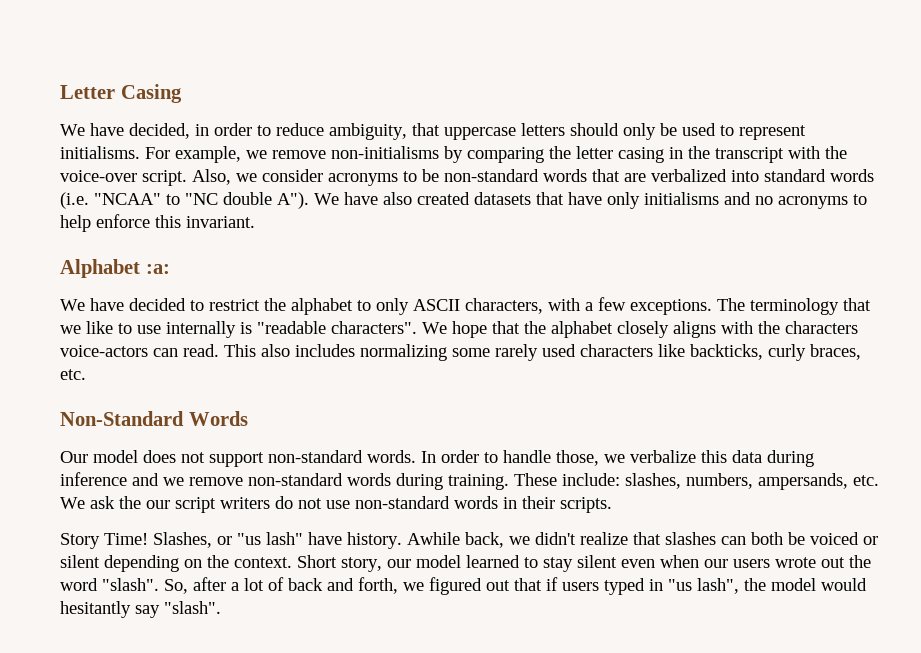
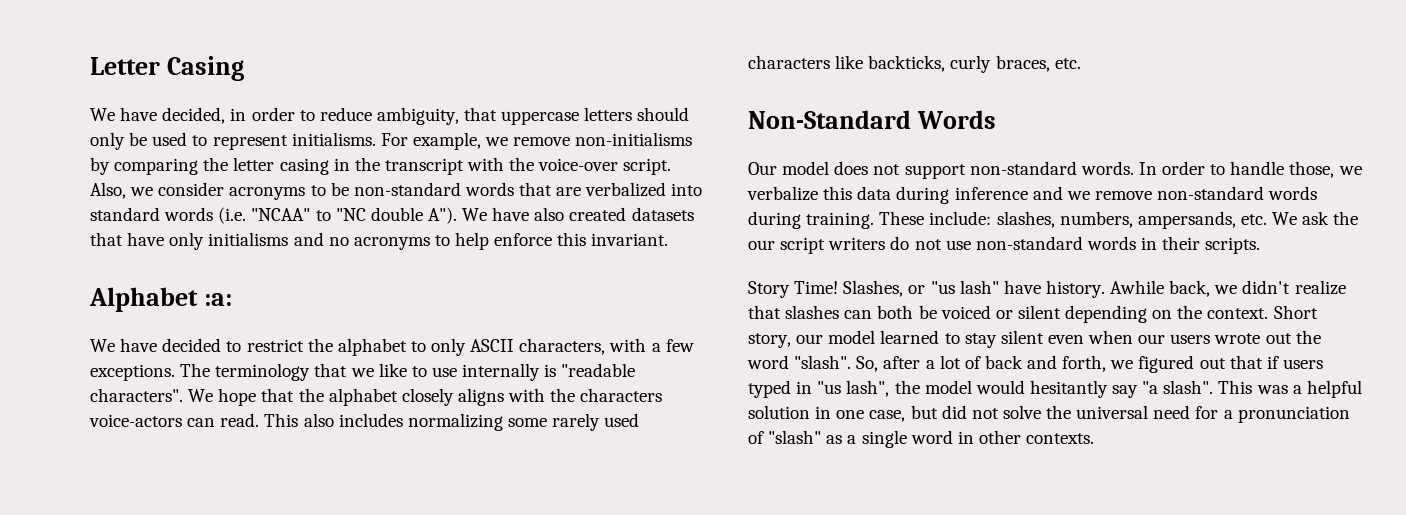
[164,601,221,614] "slash". -> [1142,380,1362,398] [748,405,1350,423] [748,430,1095,448] "a slash". This was a helpful solution in one case, but did not solve the universal need for a pronunciation of "slash" as a single word in other contexts.

